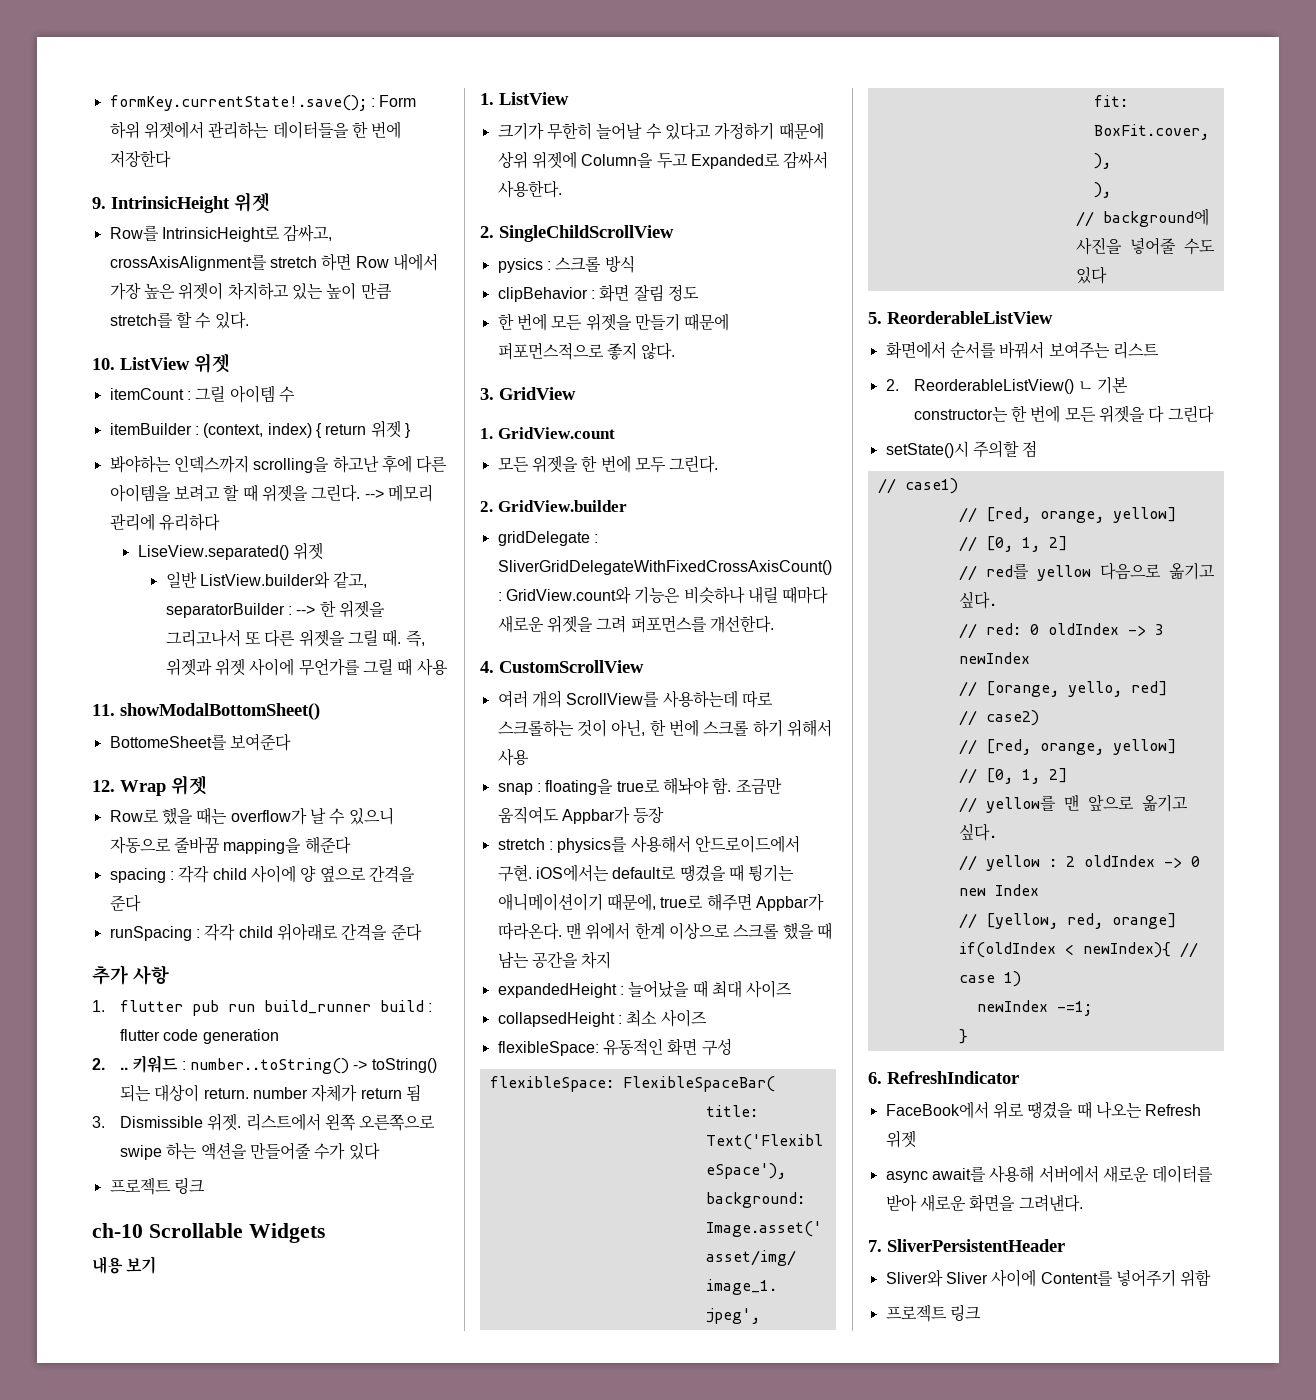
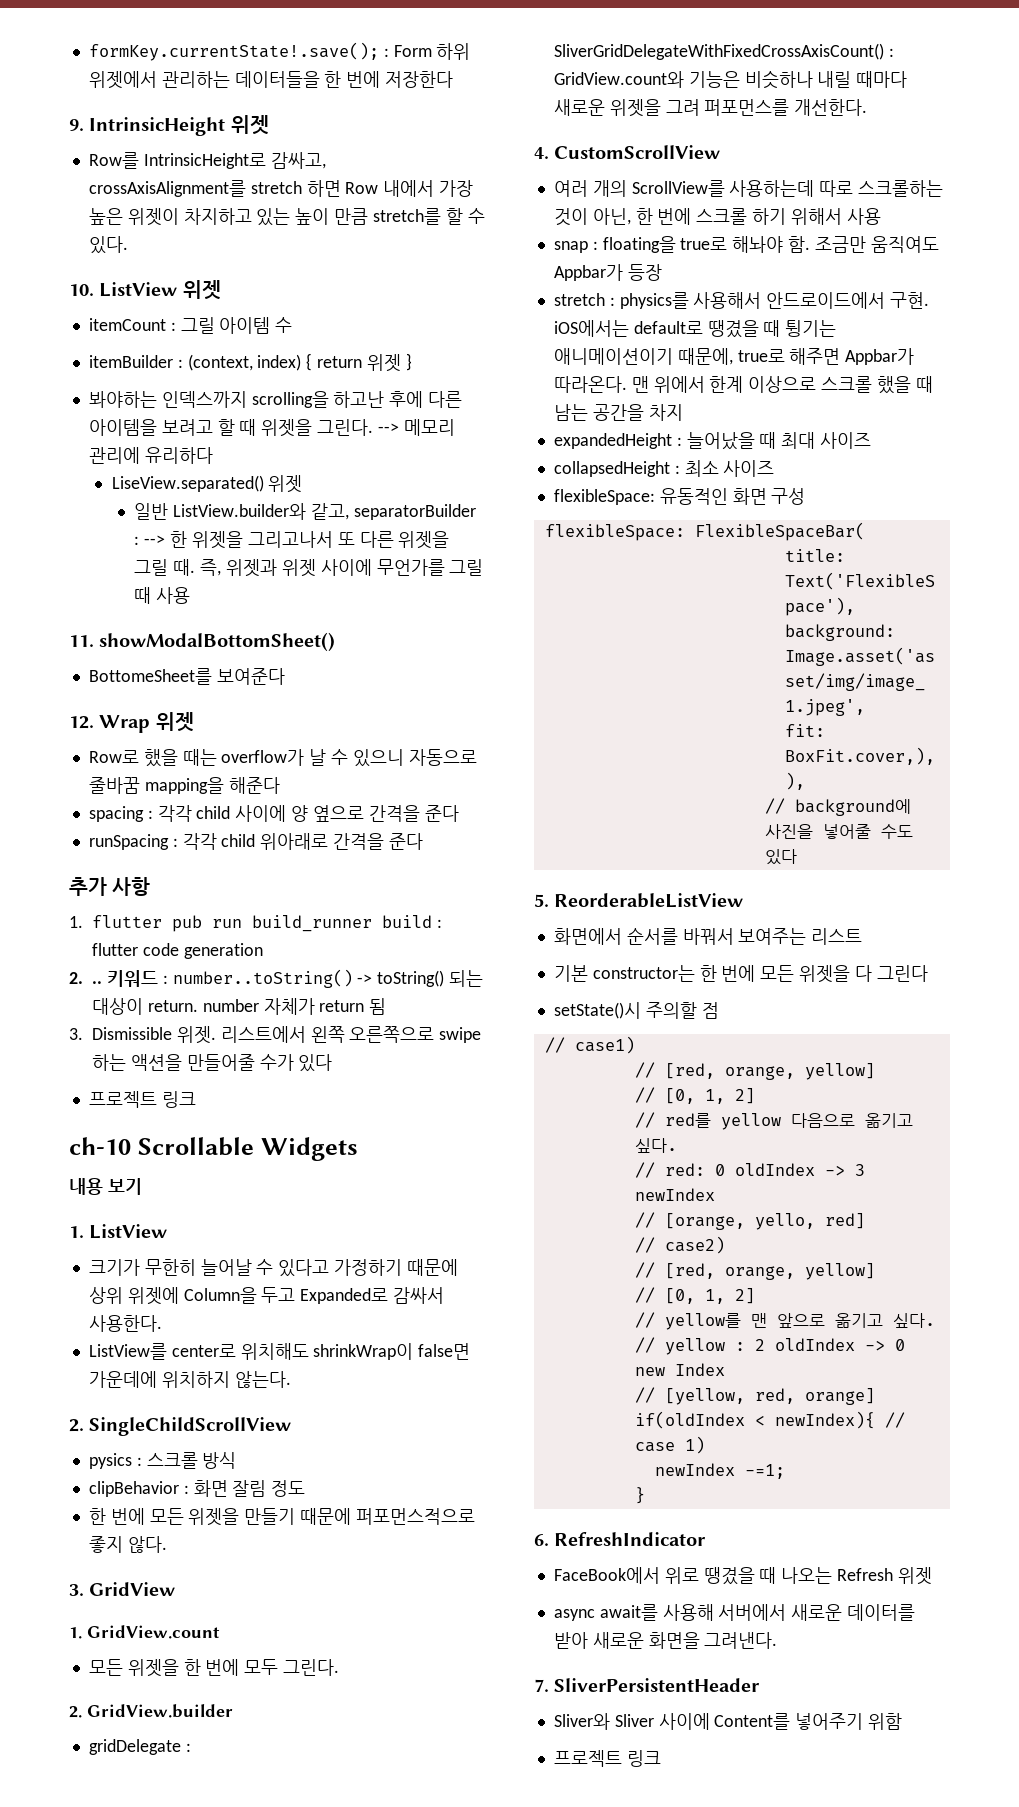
(562, 189) none -> [88,1343,471,1360] [88,1371,291,1388] // ListView를 center로 위치해도 shrinkWrap이 false면 가운데에 위치하지 않는다.
[885,379,1093,394] 2. ReorderableListView() ㄴ -> (863, 936) none

